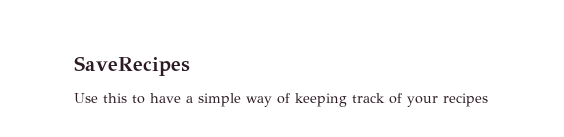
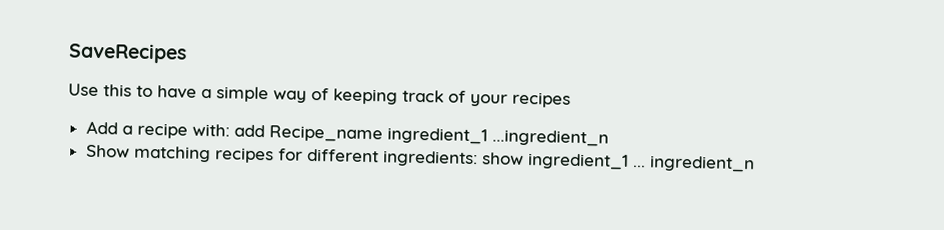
(488, 100) none -> [85,120,609,147] [85,144,755,173] // Add a recipe with: add Recipe_name ingredient_1 ...ingredient_n // Show matching recipes for different ingredients: show ingredient_1 ... ingredient_n

